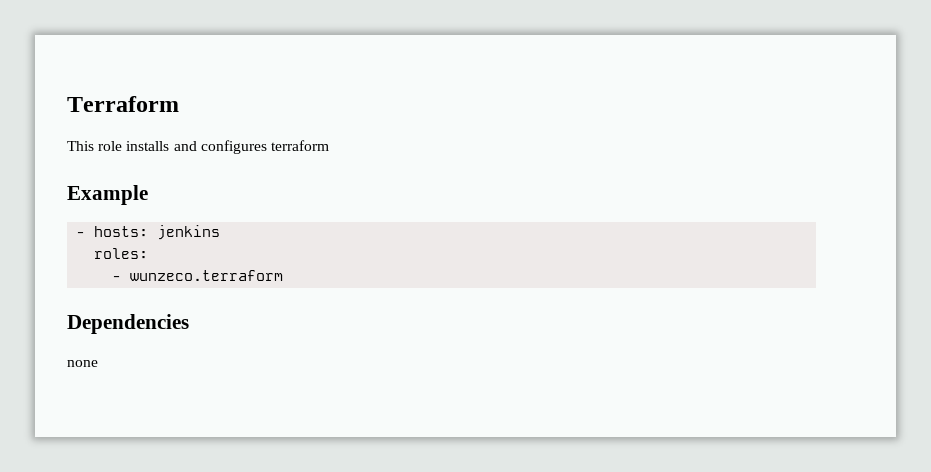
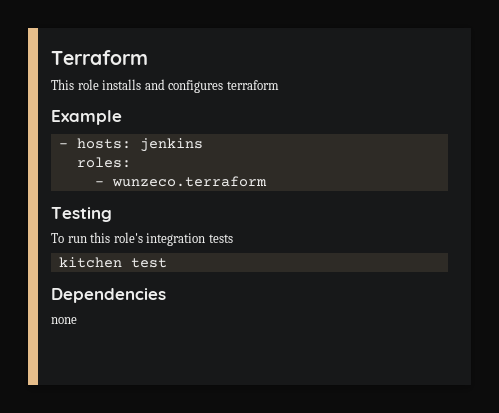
(284, 275) none -> [51,207,112,222] [51,232,233,246] [58,257,167,268] // Testing // To run this role's integration tests // kitchen test

